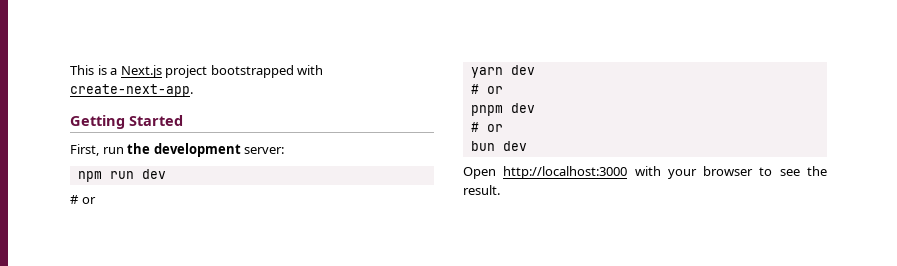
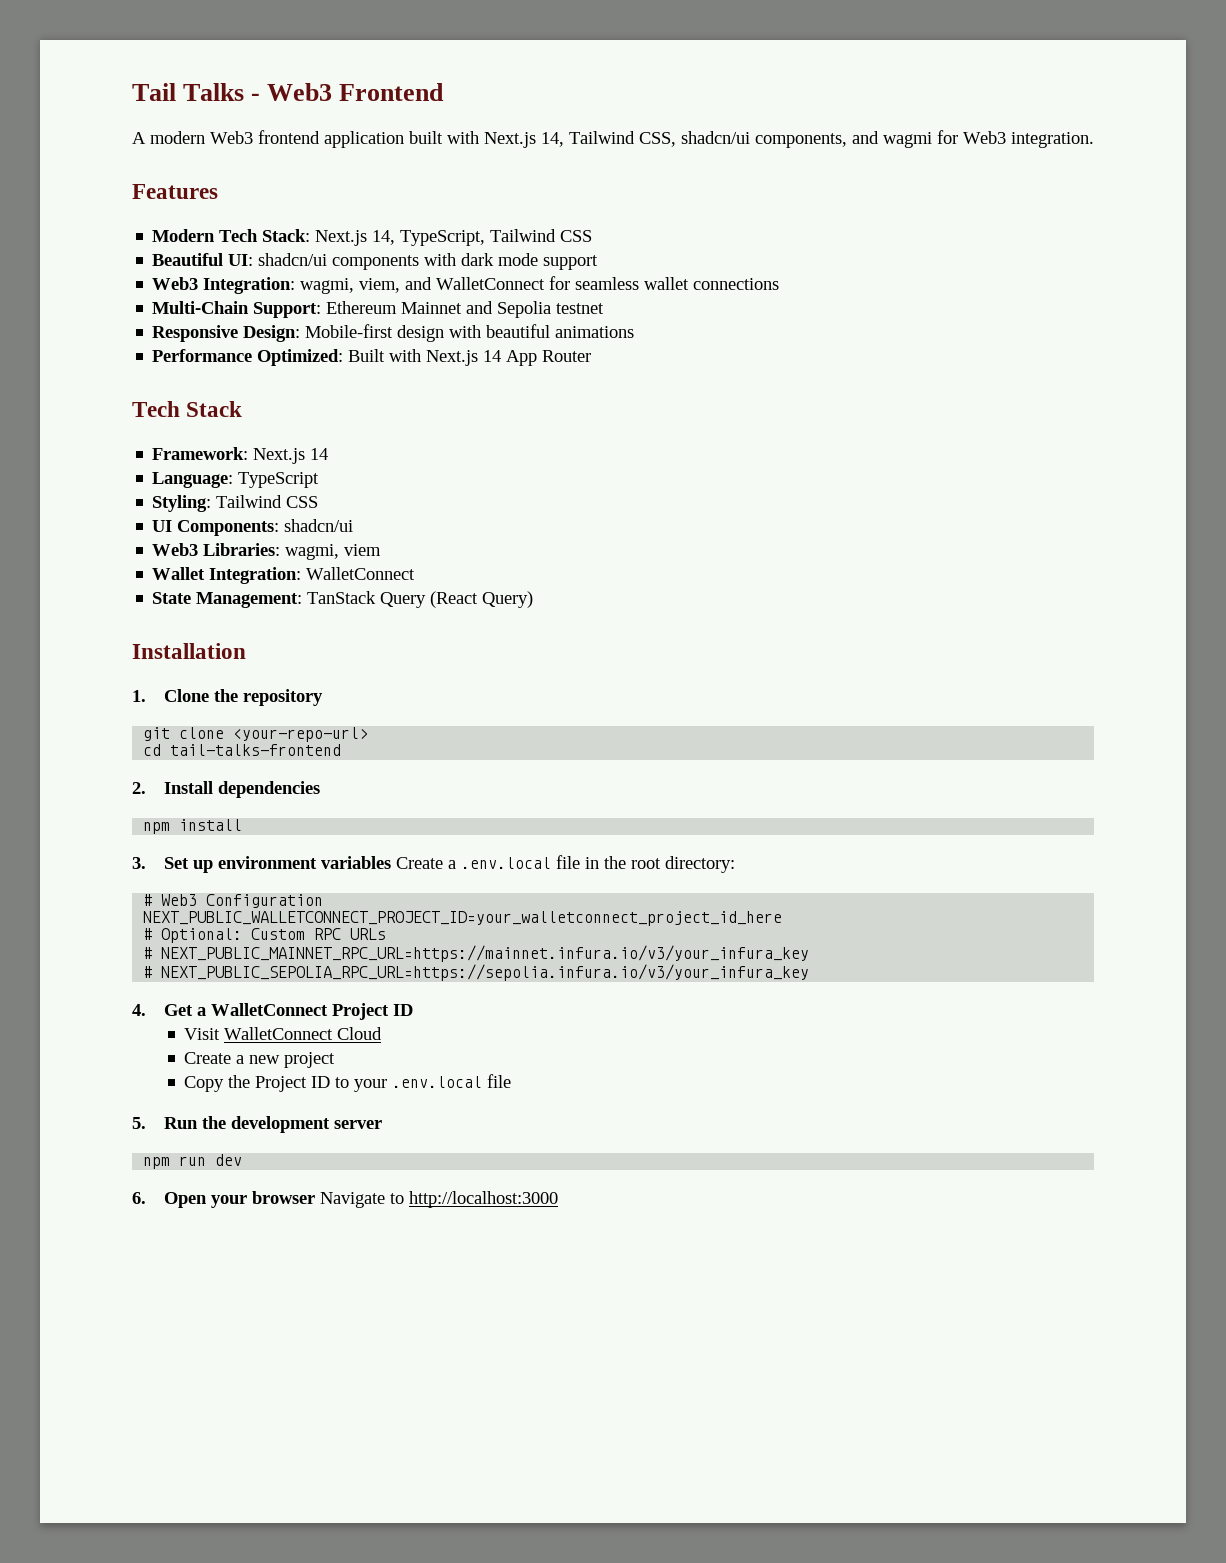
[70,65,324,78] [70,84,193,97] [70,115,183,129] [70,144,124,156] This is a Next.js project bootstrapped with create-next-app. // Getting Started // First, run -> [132,83,445,101] [132,130,1094,148] [132,184,218,199] [152,229,593,246] [152,253,599,270] [152,276,780,294] [152,301,605,318] [152,324,635,342] [152,349,592,366] [132,401,243,417] [152,447,329,464] [152,472,320,488] [152,495,319,512] [152,519,354,536] [152,543,382,560] [152,567,416,584] [152,591,534,608] [132,643,246,659] [132,689,323,706] [143,727,369,742] [143,744,342,756] [132,781,320,798] [143,819,243,834] [132,855,735,873] [143,894,324,908] [143,911,783,926] [143,928,387,943] [143,945,810,962] [143,964,810,981] [132,1003,413,1020] [184,1027,383,1040] [184,1052,336,1068] [184,1074,512,1092] [132,1117,198,1129] Tail Talks - Web3 Frontend // A modern Web3 frontend application built with Next.js 14, Tailwind CSS, shadcn/ui components, and wagmi for Web3 integration. // Features // Modern Tech Stack: Next.js 14, TypeScript, Tailwind CSS // Beautiful UI: shadcn/ui components with dark mode support // Web3 Integration: wagmi, viem, and WalletConnect for seamless wallet connections // Multi-Chain Support: Ethereum Mainnet and Sepolia testnet // Responsive Design: Mobile-first design with beautiful animations // Performance Optimized: Built with Next.js 14 App Router // Tech Stack // Framework: Next.js 14 // Language: TypeScript // Styling: Tailwind CSS // UI Components: shadcn/ui // Web3 Libraries: wagmi, viem // Wallet Integration: WalletConnect // State Management: TanStack Query (React Query) // Installation // 1. Clone the repository // git clone <your-repo-url> // cd tail-talks-frontend // 2. Install dependencies // npm install // 3. Set up environment variables Create a .env.local file in the root directory: // # Web3 Configuration // NEXT_PUBLIC_WALLETCONNECT_PROJECT_ID=your_walletconnect_project_id_here // # Optional: Custom RPC URLs // # NEXT_PUBLIC_MAINNET_RPC_URL=https://mainnet.infura.io/v3/your_infura_key // # NEXT_PUBLIC_SEPOLIA_RPC_URL=https://sepolia.infura.io/v3/your_infura_key // 4. Get a WalletConnect Project ID // Visit WalletConnect Cloud // Create a new project // Copy the Project ID to your .env.local file // 5. Run
[244,147,285,154] server: -> [333,1120,382,1129] server
[70,195,96,204] [470,65,535,78] [470,84,503,94] [470,103,535,116] [470,122,503,132] [470,141,527,151] [463,166,827,179] [463,185,500,195] # or // yarn dev // # or // pnpm dev // # or // bun dev // Open http://localhost:3000 with your browser to see the result. -> [132,1191,558,1208] 6. Open your browser Navigate to http://localhost:3000

